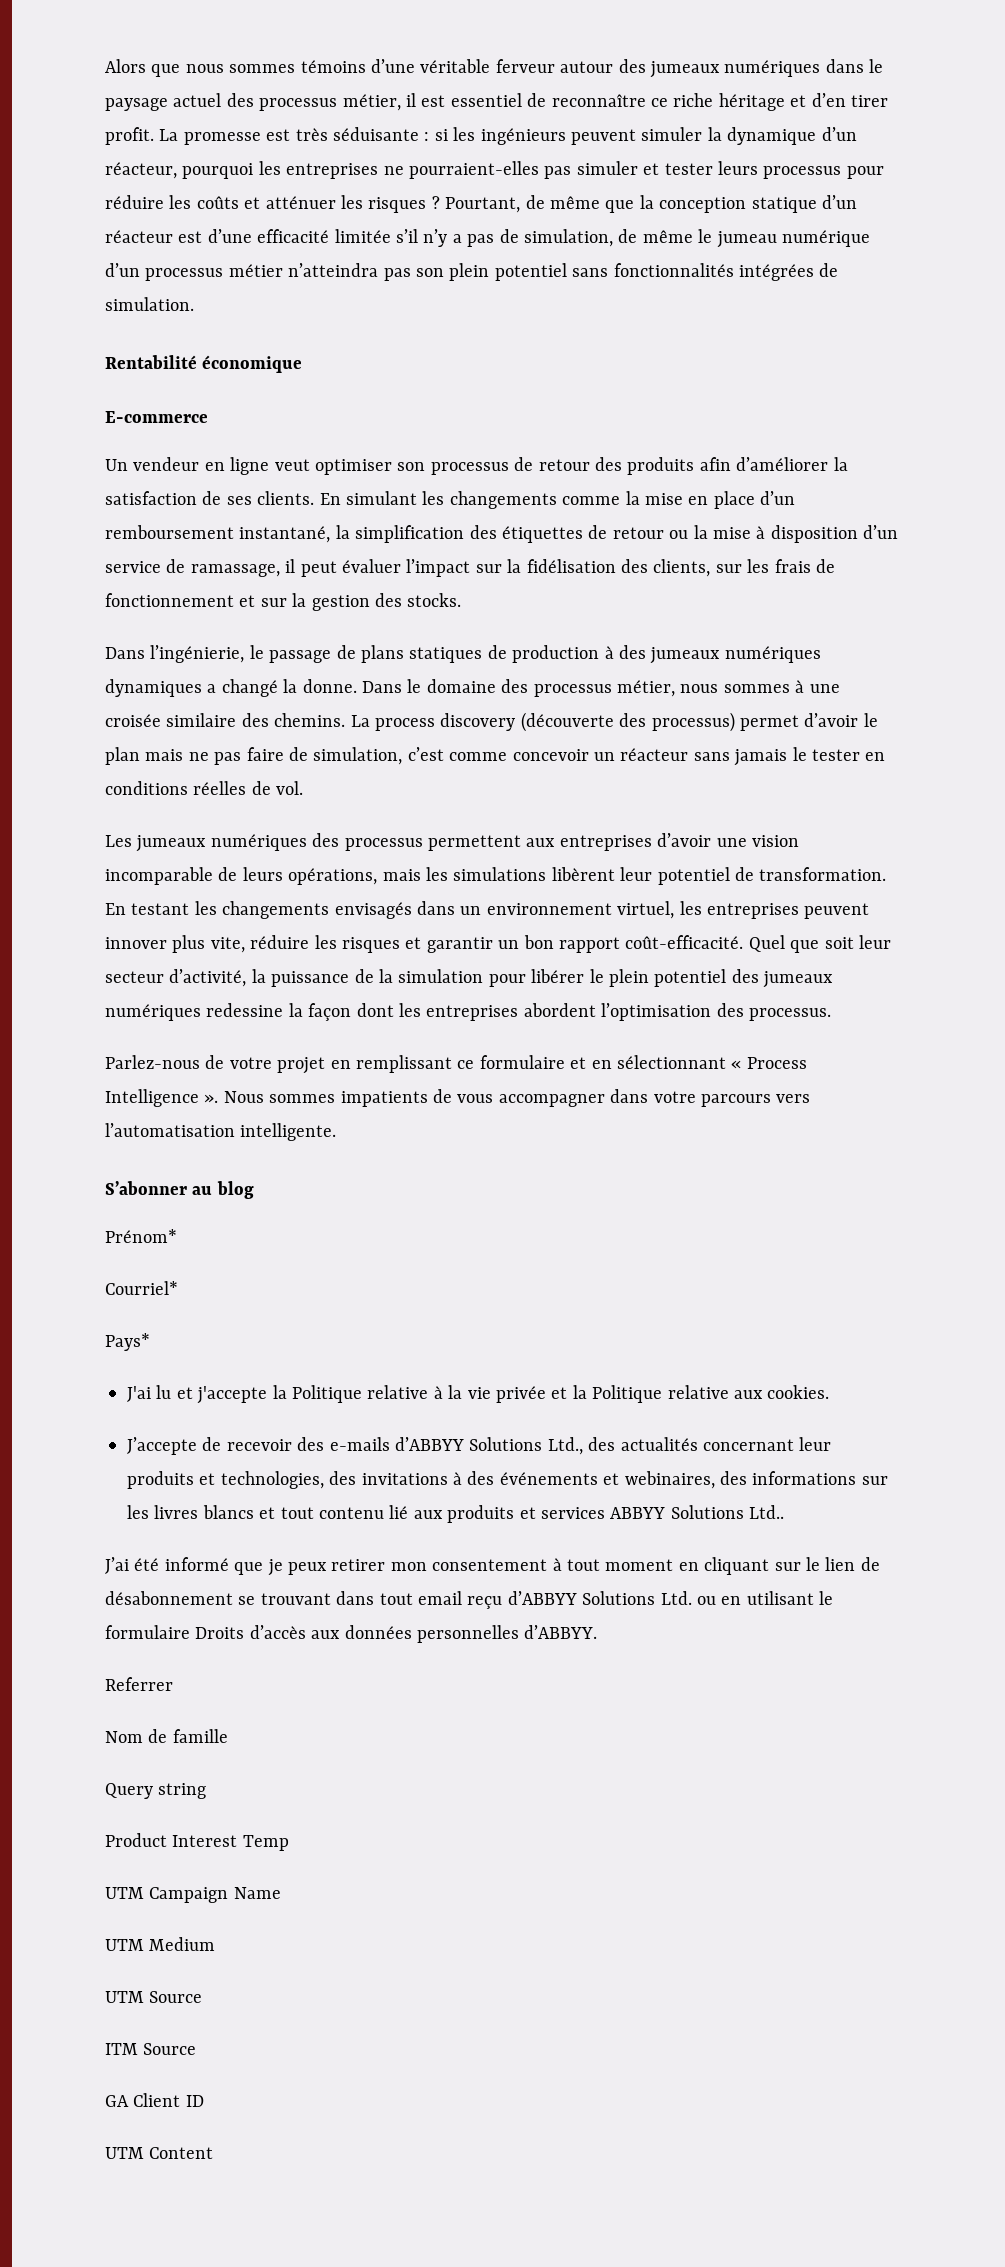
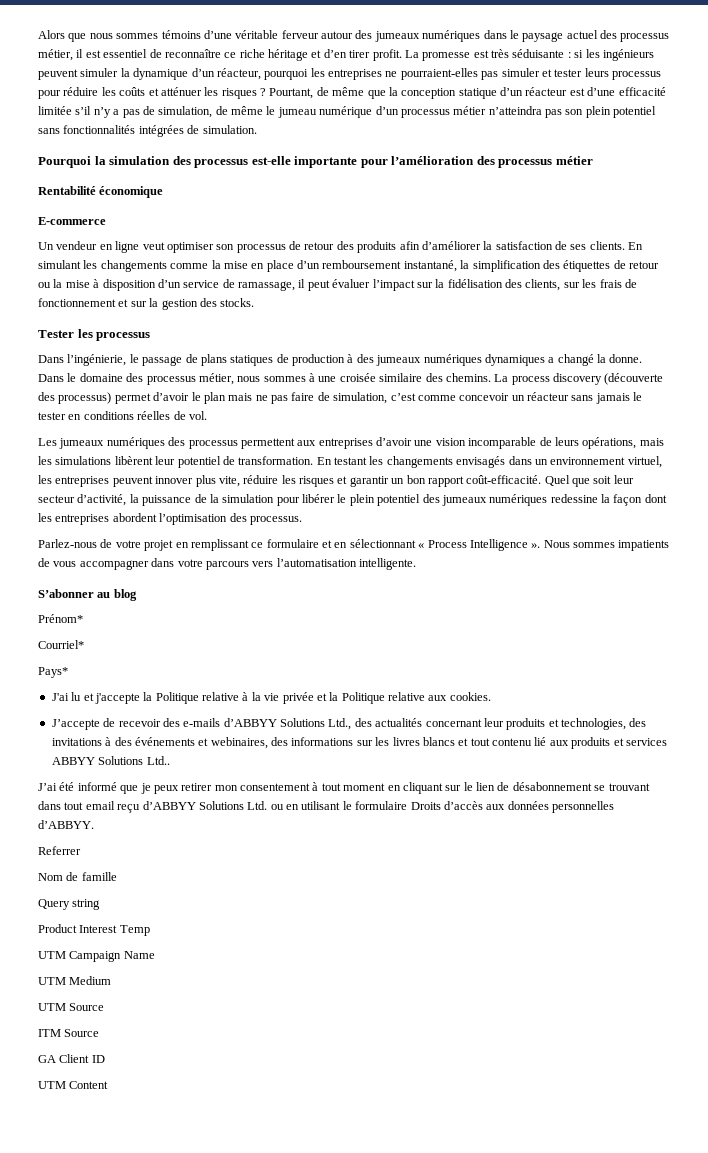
(194, 304) none -> [38,156,593,168] // Pourquoi la simulation des processus est-elle importante pour l’amélioration des processus métier
(462, 600) none -> [38,329,151,341] // Tester les processus

